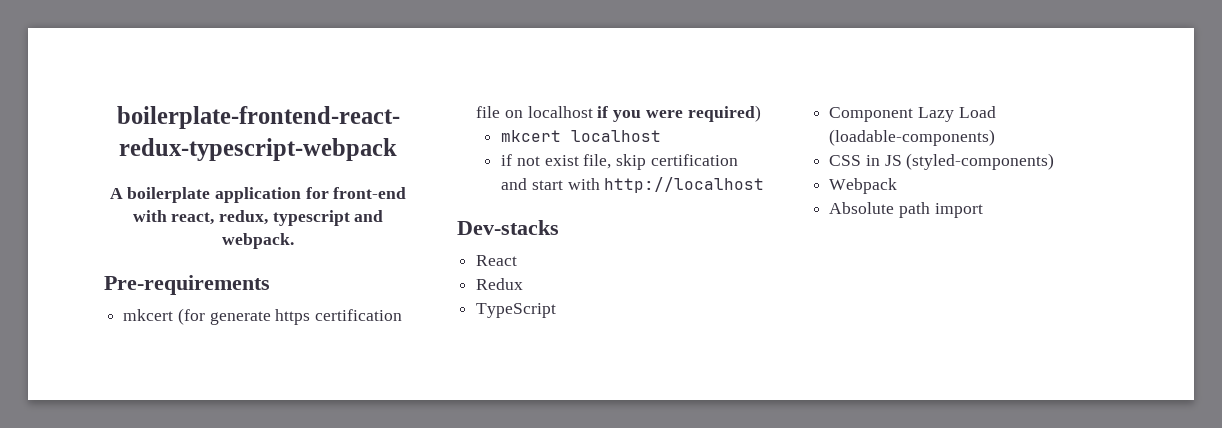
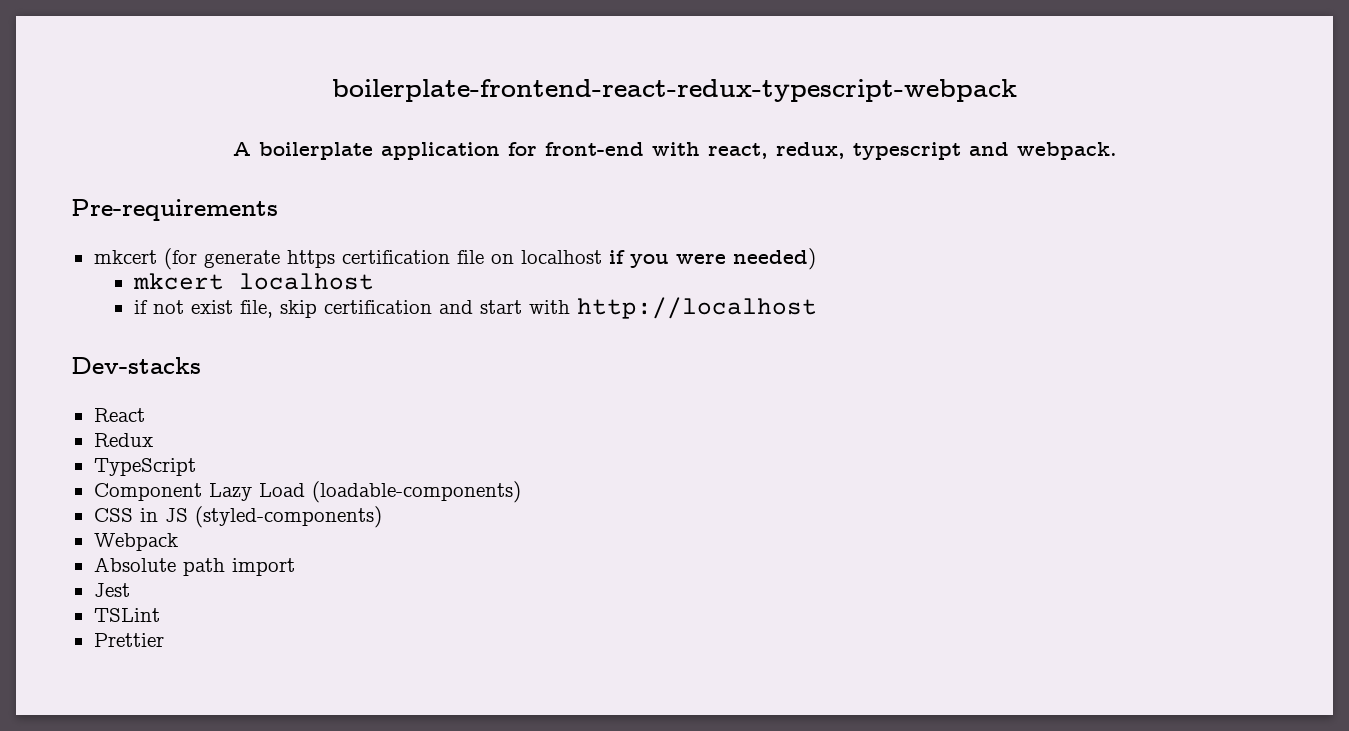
[687,105,761,122] required) -> [732,248,816,270] needed)
(983, 210) none -> [93,583,130,597] [93,608,160,622] [93,633,164,647] // Jest // TSLint // Prettier

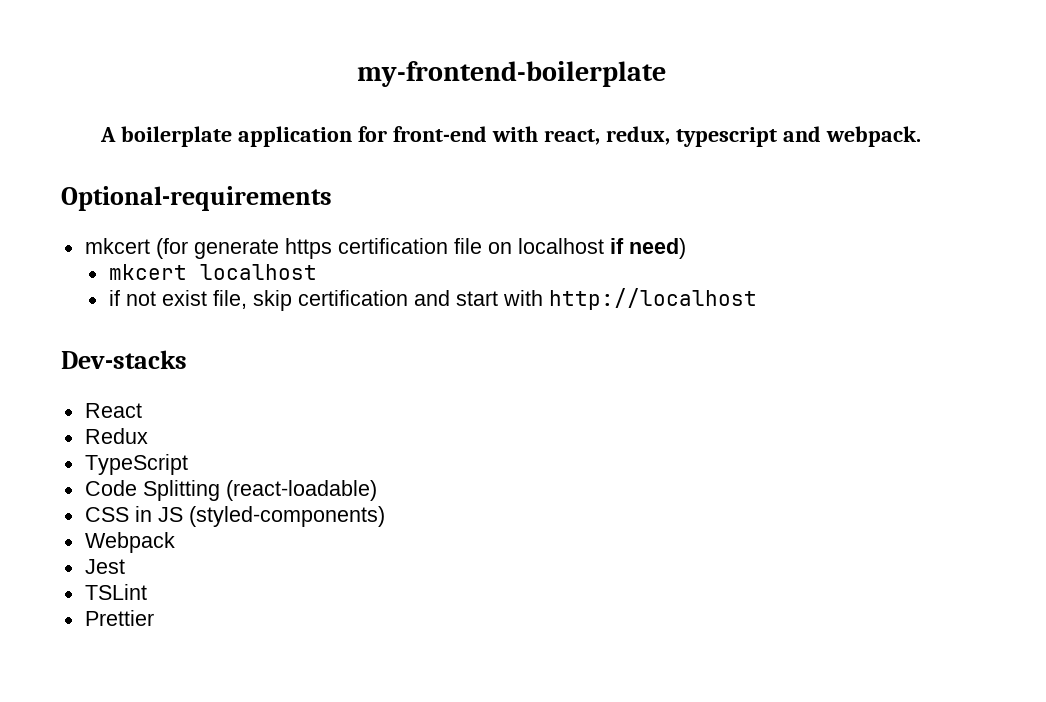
[332,79,1017,102] boilerplate-frontend-react-redux-typescript-webpack -> [356,61,666,87] my-frontend-boilerplate
[71,199,278,221] Pre-requirements -> [61,186,332,211] Optional-requirements
[629,248,816,270] you were needed) -> [628,238,686,259] need)
[93,481,521,503] Component Lazy Load (loadable-components) -> [84,480,377,501] Code Splitting (react-loadable)
[93,557,295,576] // Absolute path import -> (175, 542) none

